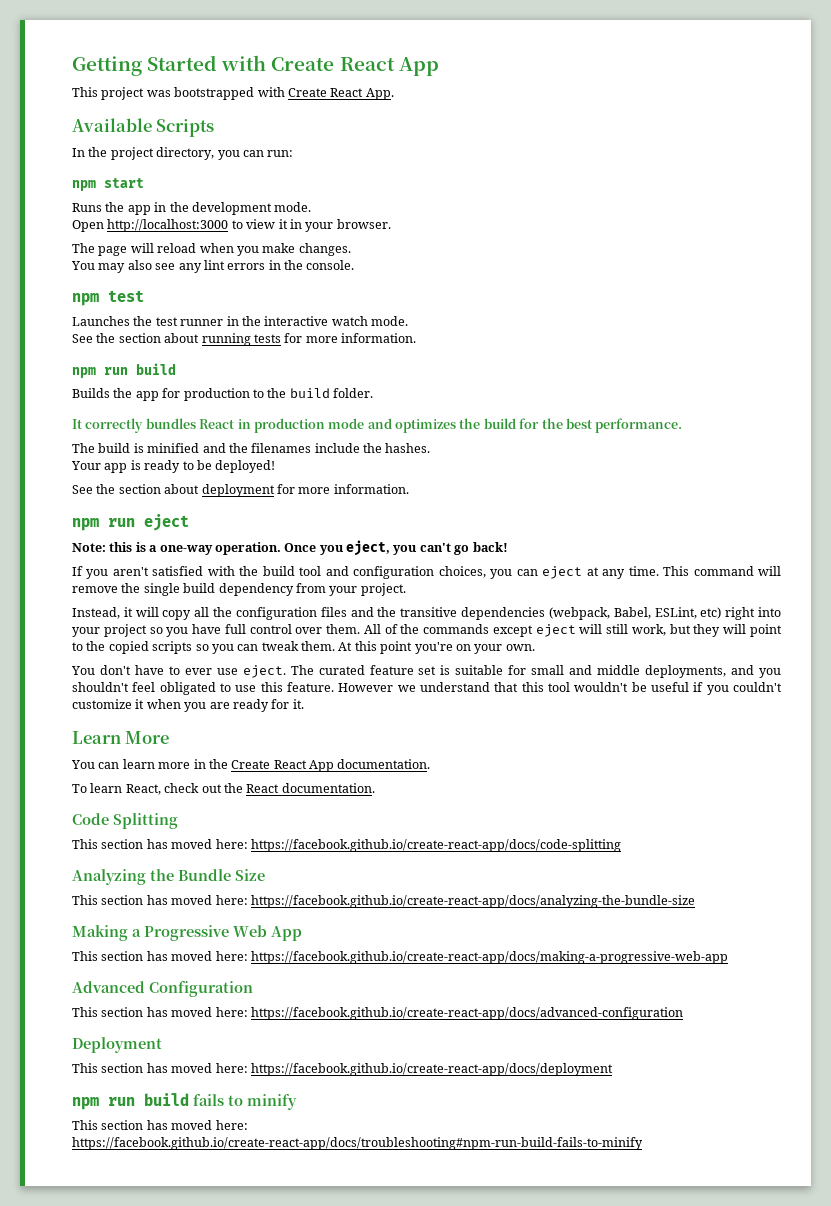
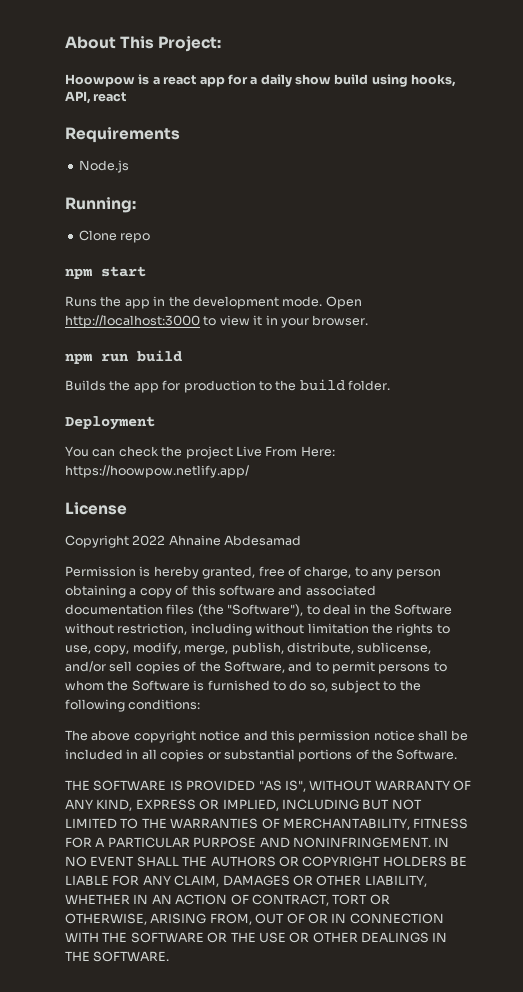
[72,55,439,76] [72,87,394,100] [72,118,215,137] [72,147,294,160] Getting Started with Create React App // This project was bootstrapped with Create React App. // Available Scripts // In the project directory, you can run: -> [65,36,222,52] [65,74,457,87] [65,91,127,104] [65,127,180,143] [78,160,129,173] [65,197,136,213] [78,230,151,243] About This Project: // Hoowpow is a react app for a daily show build using hooks, API, react // Requirements // Node.js // Running: // Clone repo
(312, 207) // -> (323, 301) none
[72,243,351,256] [71,260,355,273] [72,290,144,306] [72,316,408,326] [72,333,416,346] // The page will reload when you make changes. // You may also see any lint errors in the console. // npm test // Launches the test runner in the interactive watch mode. // See the section about running tests for more information. -> (369, 320) none
[72,418,683,433] [72,443,431,453] [71,460,276,473] [72,484,409,497] [72,514,189,531] [72,540,508,556] [72,566,782,579] [72,583,406,596] [72,607,782,620] [72,624,783,637] [72,641,535,654] [71,665,781,678] [72,682,783,695] [72,699,304,712] [72,731,170,744] [71,759,431,772] [72,783,375,795] [72,813,178,829] [72,839,621,852] [72,869,265,885] [72,895,695,908] [72,925,302,941] [72,951,728,964] [72,981,253,997] [72,1007,683,1020] [72,1037,162,1053] [72,1063,613,1076] [72,1093,297,1110] [72,1120,248,1130] [72,1137,643,1150] It correctly bundles React in production mode and optimizes the build for the best performance. // The build is minified and the filenames include the hashes. // Your app is ready to be deployed! // See the section about deployment for more information. // npm run eject // Note: this is a one-way operation. Once you eject, you can't go back! // If you aren't satisfied with the build tool and configuration choices, you can eject at any time. This command will remove the single build dependency from your project. // Instead, it will copy all the configuration files and the transitive dependencies (webpack, Babel, ESLint, etc) right into your project so you have full control over them. All of the commands except eject will still work, but they will point to the copied scripts so you can tweak them. At this point you're on your own. // You don't have to ever use eject. The curated feature set is suitable for small and middle deployments, and you shouldn't feel obligated to use this feature. However we understand that this tool wouldn't be useful if you couldn't customize it when you are ready for it. // Learn More // You can learn more in the Create React App documentation. // To learn React, check out the React documentation. // Code Splitting // This section has moved here: https://facebook.github.io/create-react-app/docs/code-splitting // Analyzing the Bundle Size // This section has moved here: https://facebook.github.io/create-react-app/docs/analyzing-the-bundle-size // Making a Progressive Web App // This section has moved here: https://facebook.github.io/create-react-app/docs/making-a-progressive-web-app // Advanced Configuration // This section has moved here: https://facebook.github.io/create-react-app/docs/advanced-configuration // Deployment // This section has moved here: https://facebook.github.io/create-react-app/docs/deployment // npm run build fails to minify // This section has moved here: https://facebook.github.io/create-react-app/docs/troubleshooting#npm-run-build-fails-to-minify -> [65,416,155,430] [65,446,335,459] [65,465,249,478] [65,502,127,515] [65,535,302,548] [65,566,442,579] [65,585,376,598] [65,604,452,617] [65,623,450,636] [65,642,432,655] [65,661,447,674] [65,680,421,693] [65,699,201,712] [65,730,469,743] [65,749,458,762] [65,780,471,792] [65,799,422,811] [65,818,469,830] [65,837,450,848] [65,856,467,867] [65,875,427,887] [65,894,390,906] [65,913,444,925] [65,932,448,943] [65,951,170,962] Deployment // You can check the project Live From Here: https://hoowpow.netlify.app/ // License // Copyright 2022 Ahnaine Abdesamad // Permission is hereby granted, free of charge, to any person obtaining a copy of this software and associated documentation files (the "Software"), to deal in the Software without restriction, including without limitation the rights to use, copy, modify, merge, publish, distribute, sublicense, and/or sell copies of the Software, and to permit persons to whom the Software is furnished to do so, subject to the following conditions: // The above copyright notice and this permission notice shall be included in all copies or substantial portions of the Software. // THE SOFTWARE IS PROVIDED "AS IS", WITHOUT WARRANTY OF ANY KIND, EXPRESS OR IMPLIED, INCLUDING BUT NOT LIMITED TO THE WARRANTIES OF MERCHANTABILITY, FITNESS FOR A PARTICULAR PURPOSE AND NONINFRINGEMENT. IN NO EVENT SHALL THE AUTHORS OR COPYRIGHT HOLDERS BE LIABLE FOR ANY CLAIM, DAMAGES OR OTHER LIABILITY, WHETHER IN AN ACTION OF CONTRACT, TORT OR OTHERWISE, ARISING FROM, OUT OF OR IN CONNECTION WITH THE SOFTWARE OR THE USE OR OTHER DEALINGS IN THE SOFTWARE.

